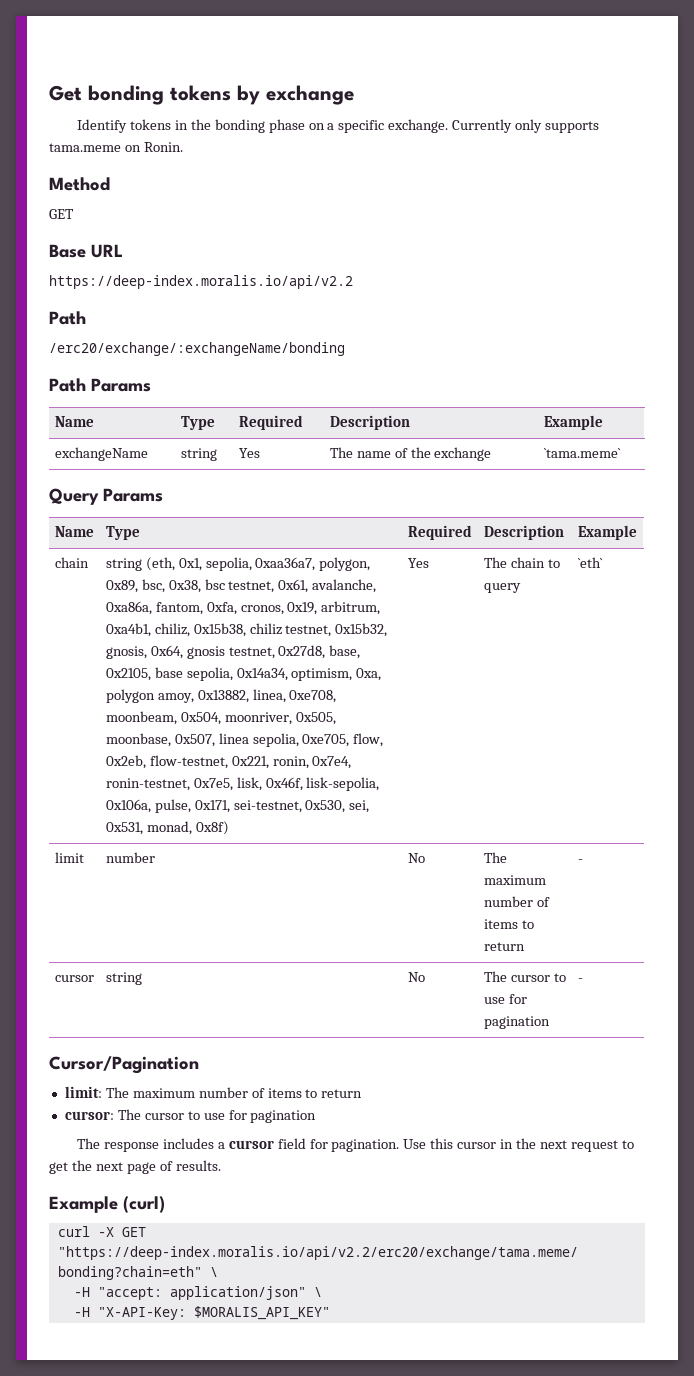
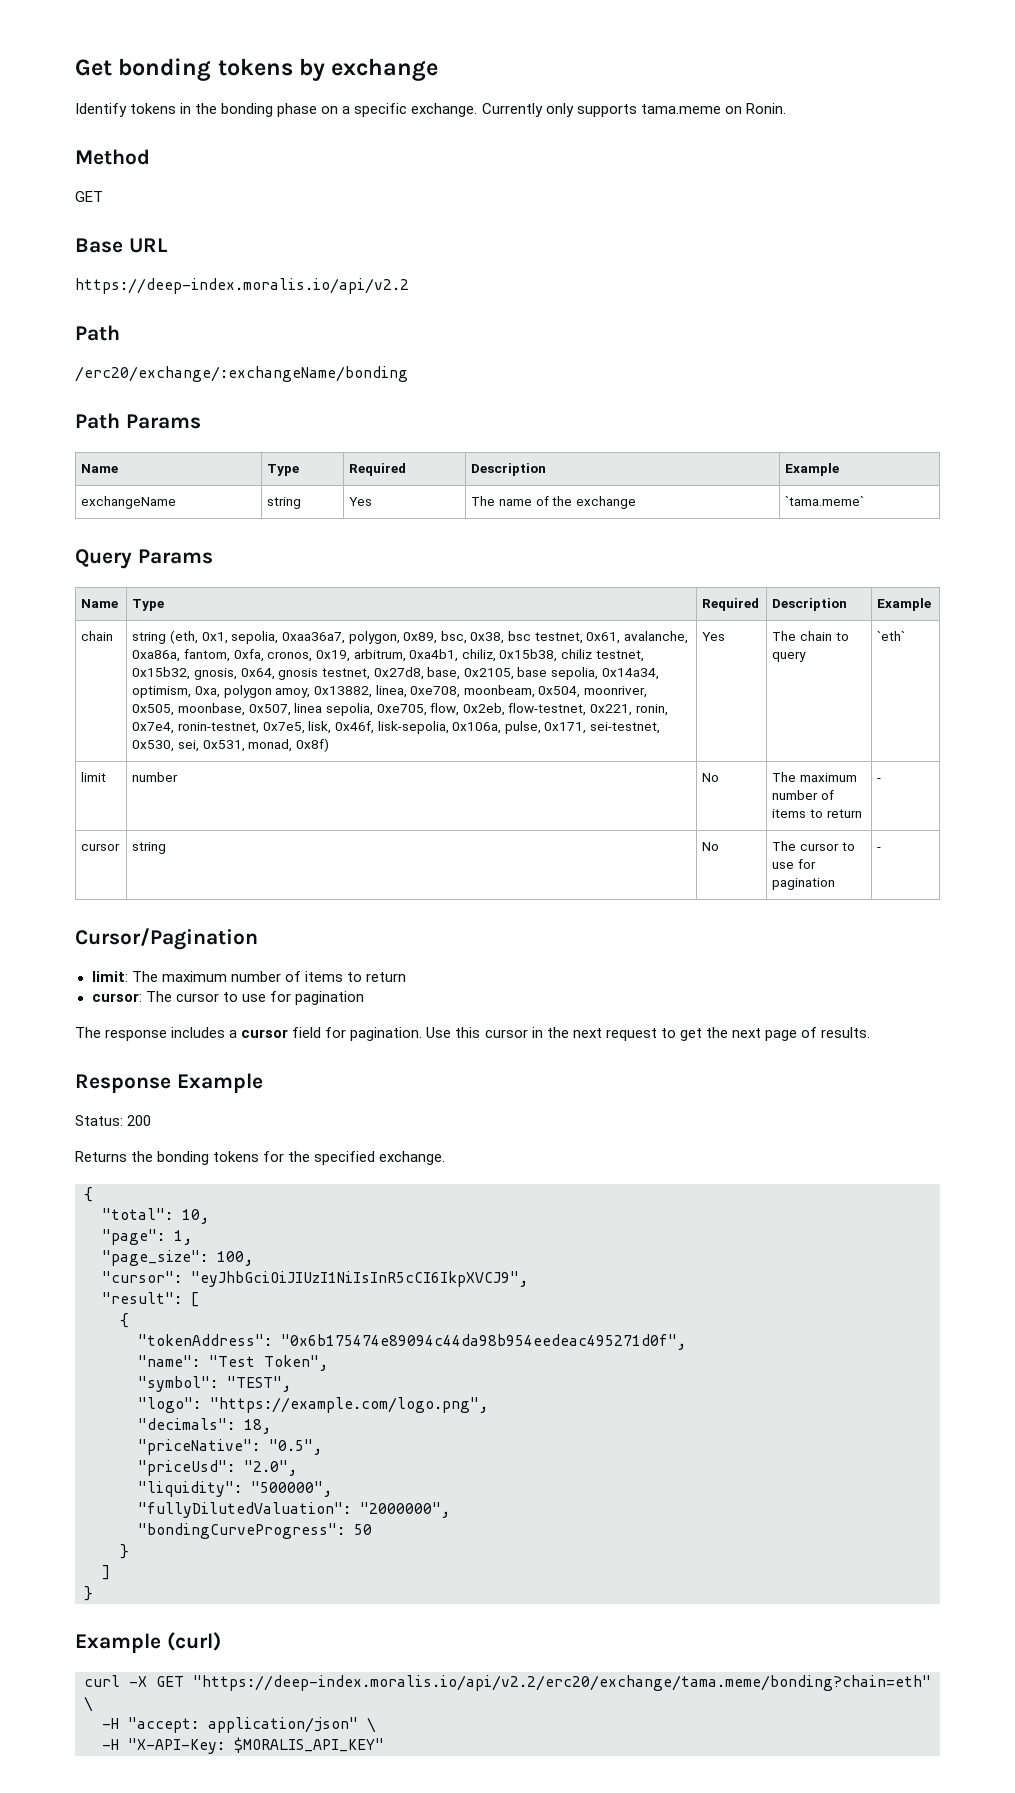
(221, 1165) none -> [75,1073,263,1093] [75,1115,152,1126] [75,1151,446,1165] [84,1187,93,1202] [102,1208,209,1224] [102,1229,192,1245] [102,1250,253,1266] [102,1271,528,1287] [102,1292,199,1307] [120,1313,129,1328] [138,1334,686,1350] [138,1355,328,1371] [138,1376,291,1392] [138,1397,488,1413] [138,1418,271,1434] [138,1439,322,1455] [138,1460,297,1476] [138,1481,332,1497] [138,1502,450,1518] [138,1523,372,1539] [120,1544,129,1559] [102,1565,110,1580] [84,1586,93,1601] // Response Example // Status: 200 // Returns the bonding tokens for the specified exchange. // { // "total": 10, // "page": 1, // "page_size": 100, // "cursor": "eyJhbGciOiJIUzI1NiIsInR5cCI6IkpXVCJ9", // "result": [ // { // "tokenAddress": "0x6b175474e89094c44da98b954eedeac495271d0f", // "name": "Test Token", // "symbol": "TEST", // "logo": "https://example.com/logo.png", // "decimals": 18, // "priceNative": "0.5", // "priceUsd": "2.0", // "liquidity": "500000", // "fullyDilutedValuation": "2000000", // "bondingCurveProgress": 50 // } // ] // }

